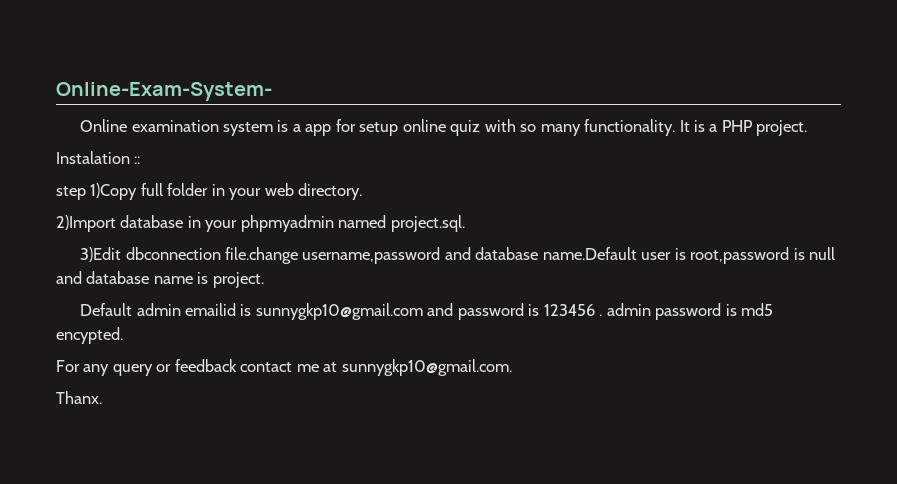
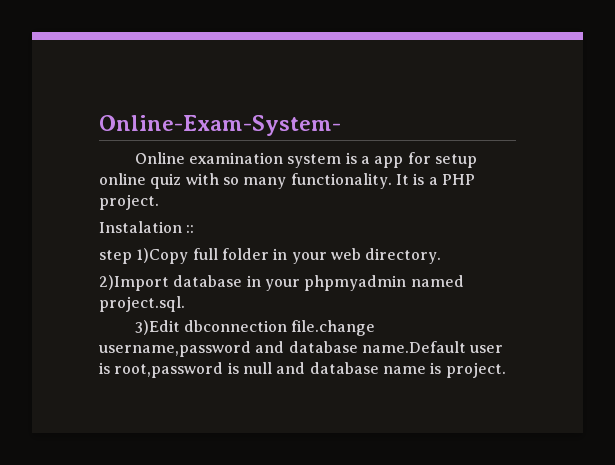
[80,303,774,320] [56,327,123,344] [56,359,512,376] [56,391,102,404] // Default admin emailid is sunnygkp10@gmail.com and password is 123456 . admin password is md5 encypted. // For any query or feedback contact me at sunnygkp10@gmail.com. // Thanx. -> (506, 370) none

